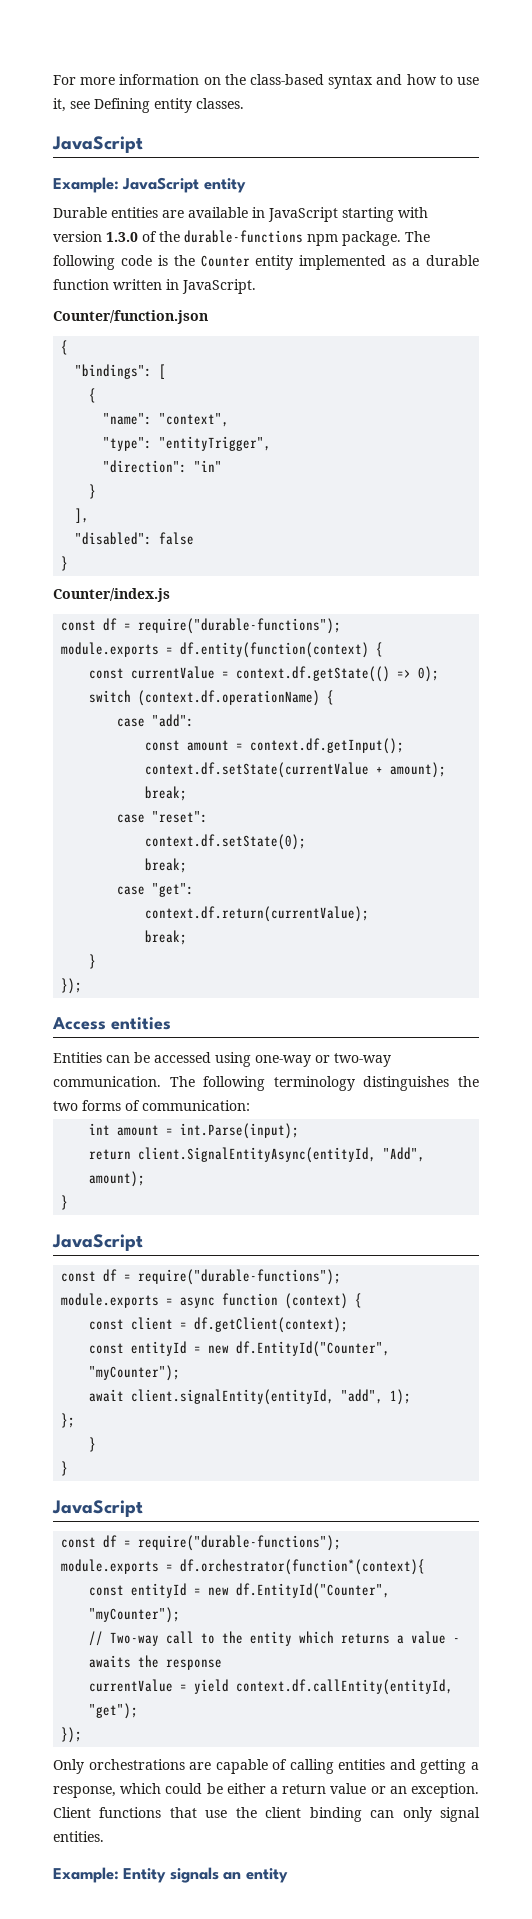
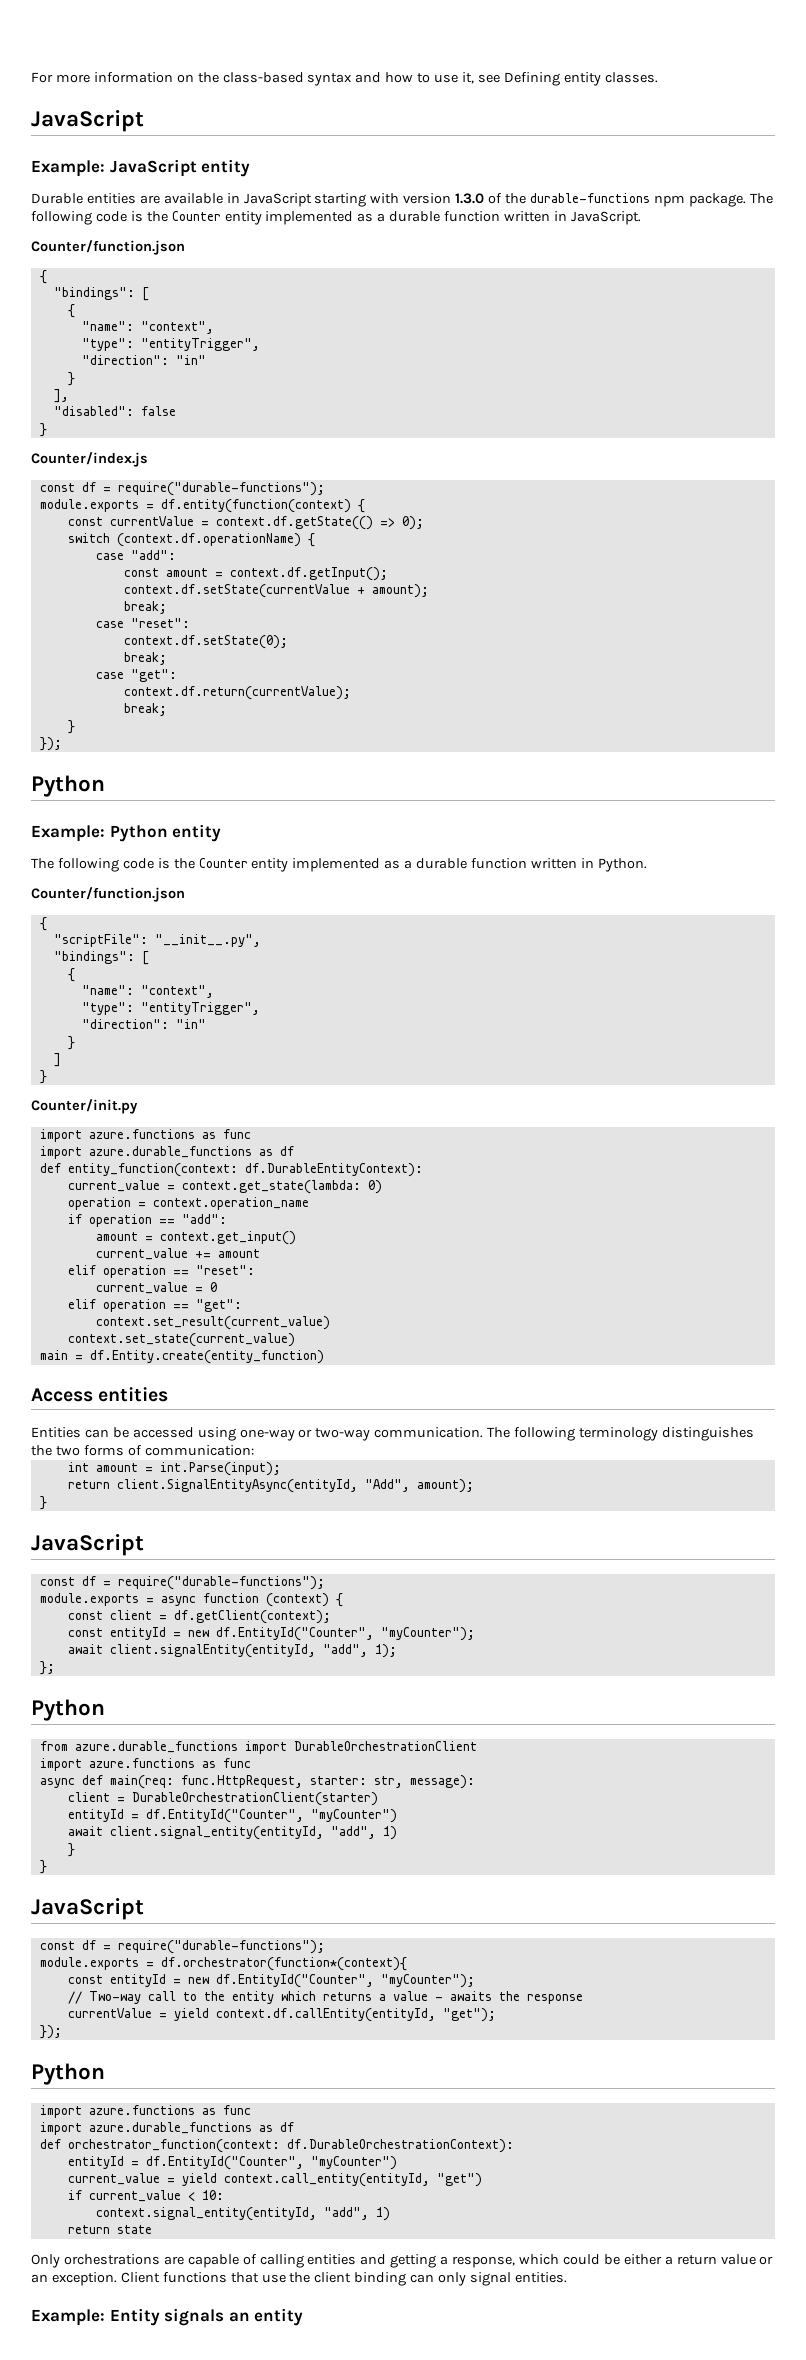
(83, 986) none -> [31,775,105,797] [31,824,222,842] [31,858,647,872] [31,887,185,902] [39,917,47,931] [53,934,261,947] [53,951,149,965] [67,968,75,982] [81,985,214,998] [81,1002,260,1015] [81,1019,206,1029] [67,1036,75,1050] [53,1053,61,1067] [39,1070,47,1084] [31,1099,138,1114] [39,1129,251,1142] [39,1146,294,1159] [39,1163,423,1177] [67,1180,382,1194] [67,1197,309,1210] [67,1214,227,1227] [95,1231,296,1245] [95,1248,260,1260] [67,1265,255,1278] [95,1282,217,1294] [67,1299,242,1312] [95,1316,330,1330] [67,1333,295,1347] [39,1350,324,1364] // Python // Example: Python entity // The following code is the Counter entity implemented as a durable function written in Python. // Counter/function.json // { // "scriptFile": "__init__.py", // "bindings": [ // { // "name": "context", // "type": "entityTrigger", // "direction": "in" // } // ] // } // Counter/init.py // import azure.functions as func // import azure.durable_functions as df // def entity_function(context: df.DurableEntityContext): // current_value = context.get_state(lambda: 0) // operation = context.operation_name // if operation == "add": // amount = context.get_input() // current_value += amount // elif operation == "reset": // current_value = 0 // elif operation == "get": // context.set_result(current_value) // context.set_state(current_value) // main = df.Entity.create(entity_function)
(76, 1420) none -> [31,1699,105,1721] [39,1741,477,1754] [39,1758,251,1771] [39,1775,475,1789] [67,1792,378,1806] [67,1809,397,1823] [67,1826,397,1840] // Python // from azure.durable_functions import DurableOrchestrationClient // import azure.functions as func // async def main(req: func.HttpRequest, starter: str, message): // client = DurableOrchestrationClient(starter) // entityId = df.EntityId("Counter", "myCounter") // await client.signal_entity(entityId, "add", 1)
(83, 1735) none -> [31,2063,105,2085] [39,2105,251,2118] [39,2122,294,2135] [39,2139,514,2153] [67,2156,397,2170] [67,2173,482,2187] [67,2190,224,2202] [95,2207,390,2221] [67,2225,152,2234] // Python // import azure.functions as func // import azure.durable_functions as df // def orchestrator_function(context: df.DurableOrchestrationContext): // entityId = df.EntityId("Counter", "myCounter") // current_value = yield context.call_entity(entityId, "get") // if current_value < 10: // context.signal_entity(entityId, "add", 1) // return state

